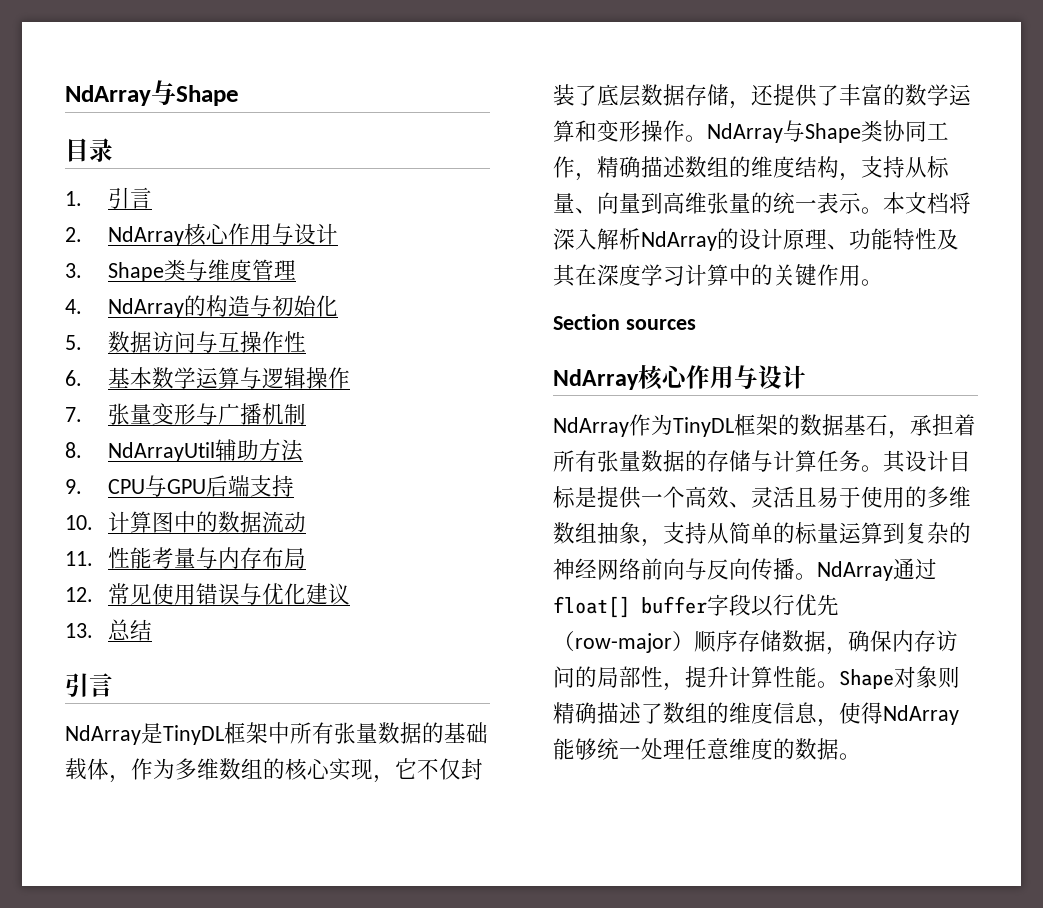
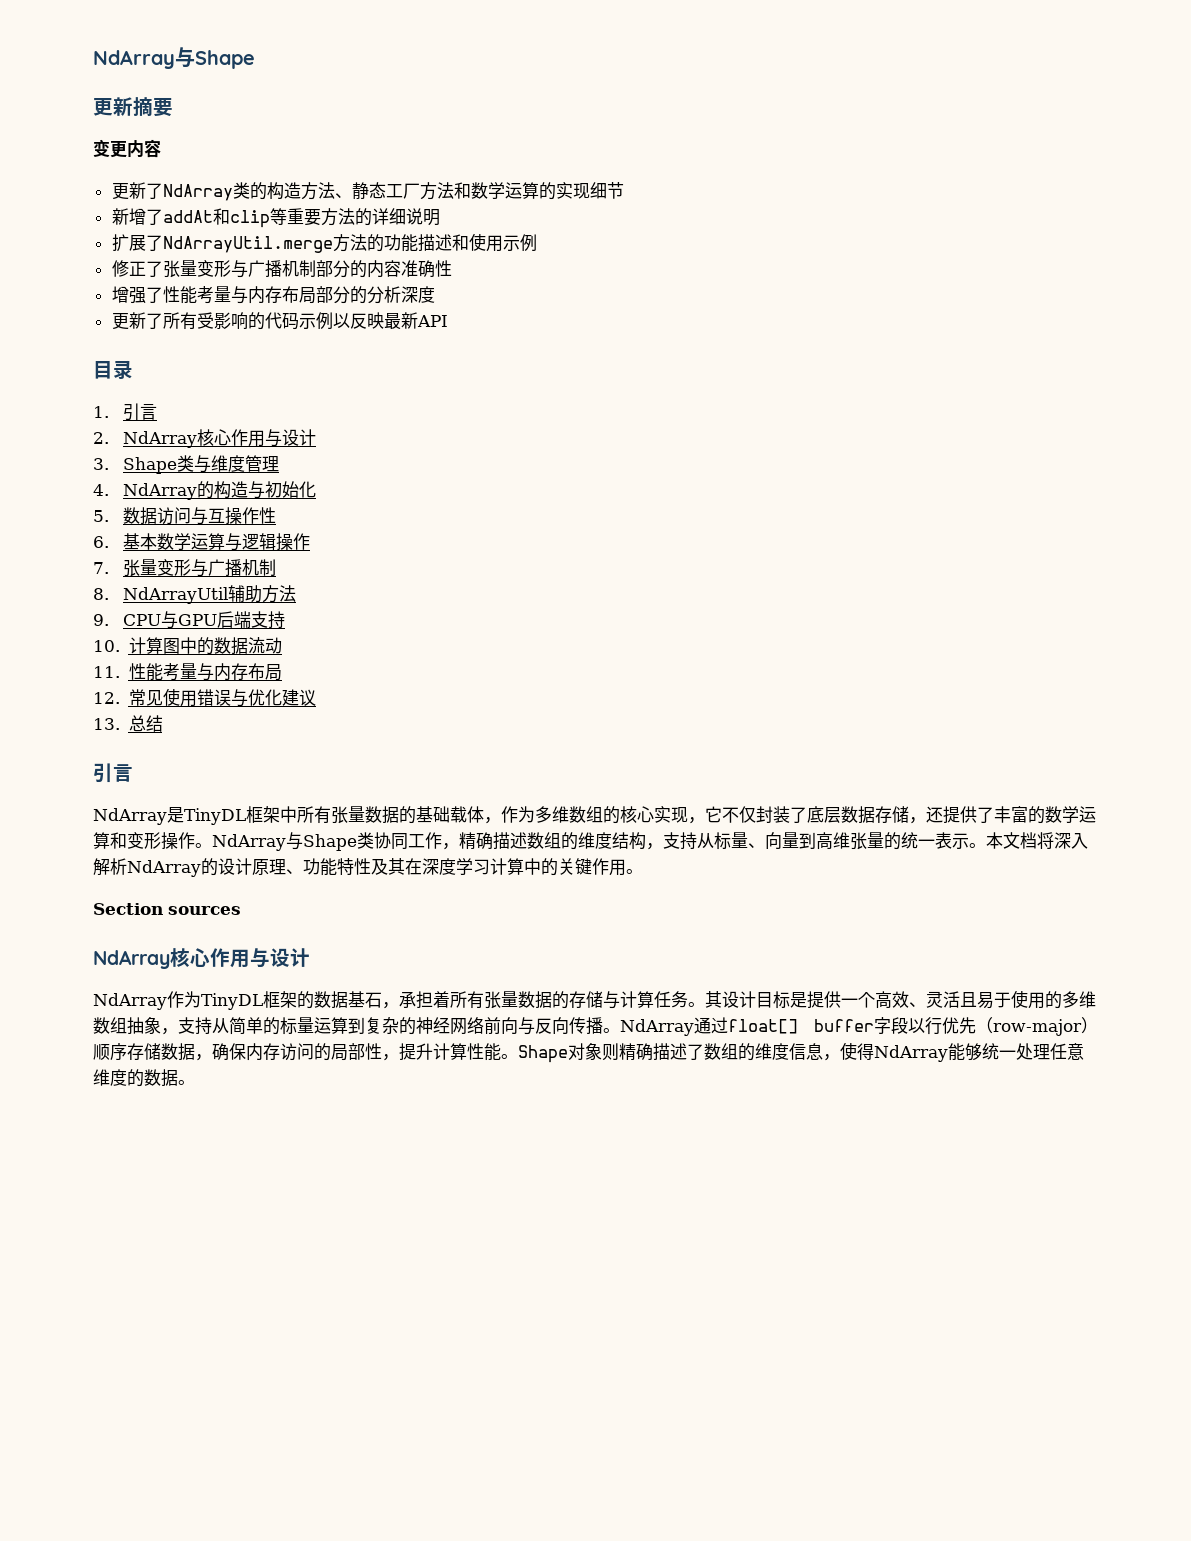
[65,80,239,106] NdArray与Shape -> [93,47,255,69] [93,97,173,117] [93,139,161,158] [111,182,624,201] [111,208,440,228] [111,233,537,253] [111,260,452,278] [111,286,435,304] [111,312,448,330] NdArray与Shape // 更新摘要 // 变更内容 // 更新了NdArray类的构造方法、静态工厂方法和数学运算的实现细节 // 新增了addAt和clip等重要方法的详细说明 // 扩展了NdArrayUtil.merge方法的功能描述和使用示例 // 修正了张量变形与广播机制部分的内容准确性 // 增强了性能考量与内存布局部分的分析深度 // 更新了所有受影响的代码示例以反映最新API

